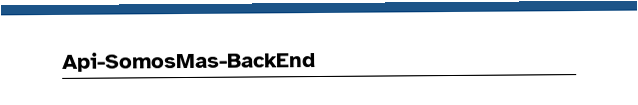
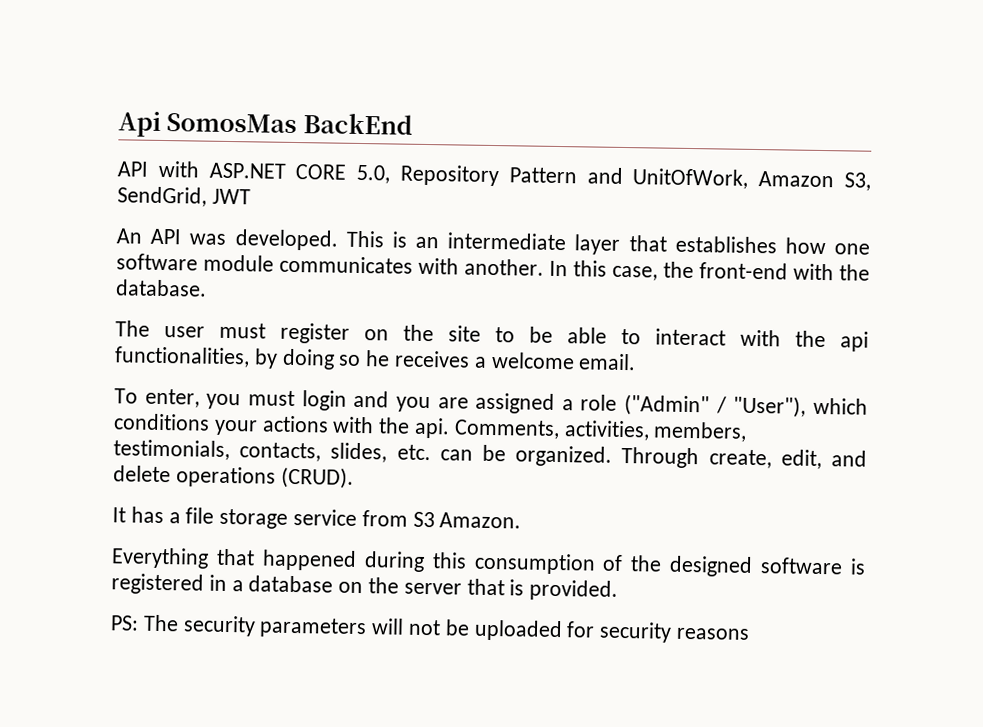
[61,51,316,72] Api-SomosMas-BackEnd -> [118,111,413,137] [117,160,871,191] [117,186,251,207] [116,228,870,255] [116,253,870,281] [115,279,207,297] [115,320,869,352] [114,346,637,371] [114,388,868,418] [113,413,748,442] [113,439,867,470] [113,465,354,489] [112,506,522,529] [111,547,866,577] [111,573,619,601] [110,614,750,643] Api SomosMas BackEnd // API with ASP.NET CORE 5.0, Repository Pattern and UnitOfWork, Amazon S3, SendGrid, JWT // An API was developed. This is an intermediate layer that establishes how one software module communicates with another. In this case, the front-end with the database. // The user must register on the site to be able to interact with the api functionalities, by doing so he receives a welcome email. // To enter, you must login and you are assigned a role ("Admin" / "User"), which conditions your actions with the api. Comments, activities, members, testimonials, contacts, slides, etc. can be organized. Through create, edit, and delete operations (CRUD). // It has a file storage service from S3 Amazon. // Everything that happened during this consumption of the designed software is registered in a database on the server that is provided. // PS: The security parameters will not be uploaded for security reasons

